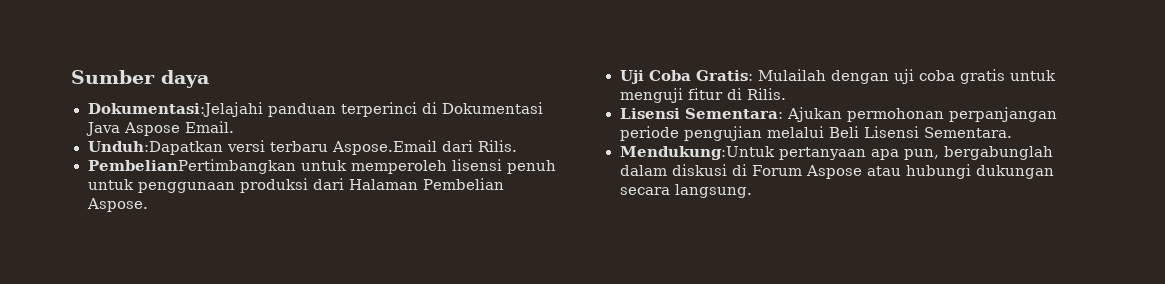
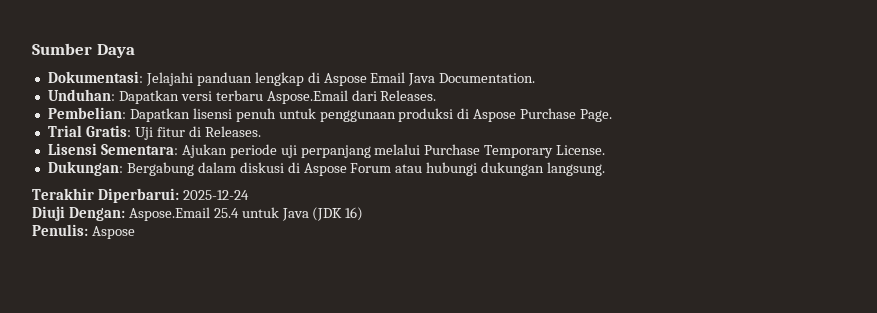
[161,70,209,88] [87,102,543,117] [85,121,234,136] [87,140,517,155] [87,159,447,174] daya // Dokumentasi:Jelajahi panduan terperinci di Dokumentasi Java Aspose Email. // Unduh:Dapatkan versi terbaru Aspose.Email dari Rilis. // PembelianPertimbangkan untuk memperoleh -> [96,44,135,58] [47,71,536,86] [47,89,437,104] [47,107,190,122] Daya // Dokumentasi: Jelajahi panduan lengkap di Aspose Email Java Documentation. // Unduhan: Dapatkan versi terbaru Aspose.Email dari Releases. // Pembelian: Dapatkan
[312,178,504,190] [86,198,148,212] [619,69,1056,84] [619,88,683,103] dari Halaman Pembelian Aspose. // Uji Coba Gratis: Mulailah dengan uji coba gratis untuk menguji -> [457,108,613,122] [47,125,153,140] di Aspose Purchase Page. // Trial Gratis: Uji
[746,88,786,100] Rilis. -> [204,126,261,137] Releases.
[846,107,1057,122] [619,126,1012,141] [619,146,1053,160] permohonan perpanjangan periode pengujian melalui Beli Lisensi Sementara. // Mendukung:Untuk pertanyaan apa pun, bergabunglah -> [229,144,606,158] [47,161,194,176] periode uji perpanjang melalui Purchase Temporary License. // Dukungan: Bergabung
[751,165,862,179] Forum Aspose -> [303,163,392,176] Aspose Forum
[619,187,670,195] secara -> (545, 169) none
(752, 191) none -> [32,188,249,203] [32,206,364,221] [32,224,135,239] // Terakhir Diperbarui: 2025-12-24 // Diuji Dengan: Aspose.Email 25.4 untuk Java (JDK 16) // Penulis: Aspose

